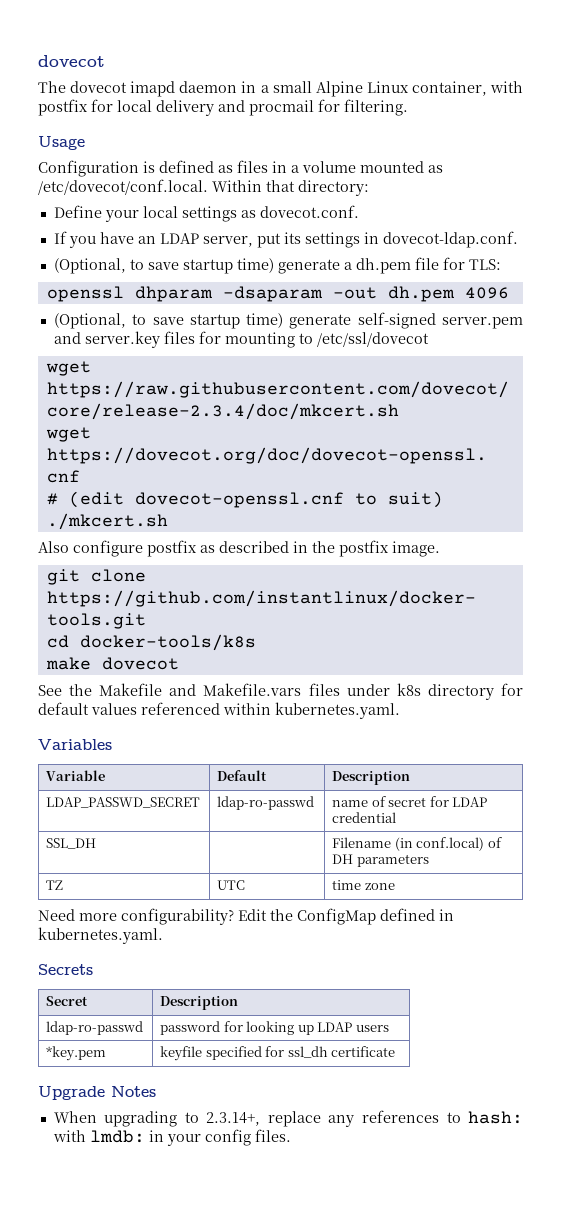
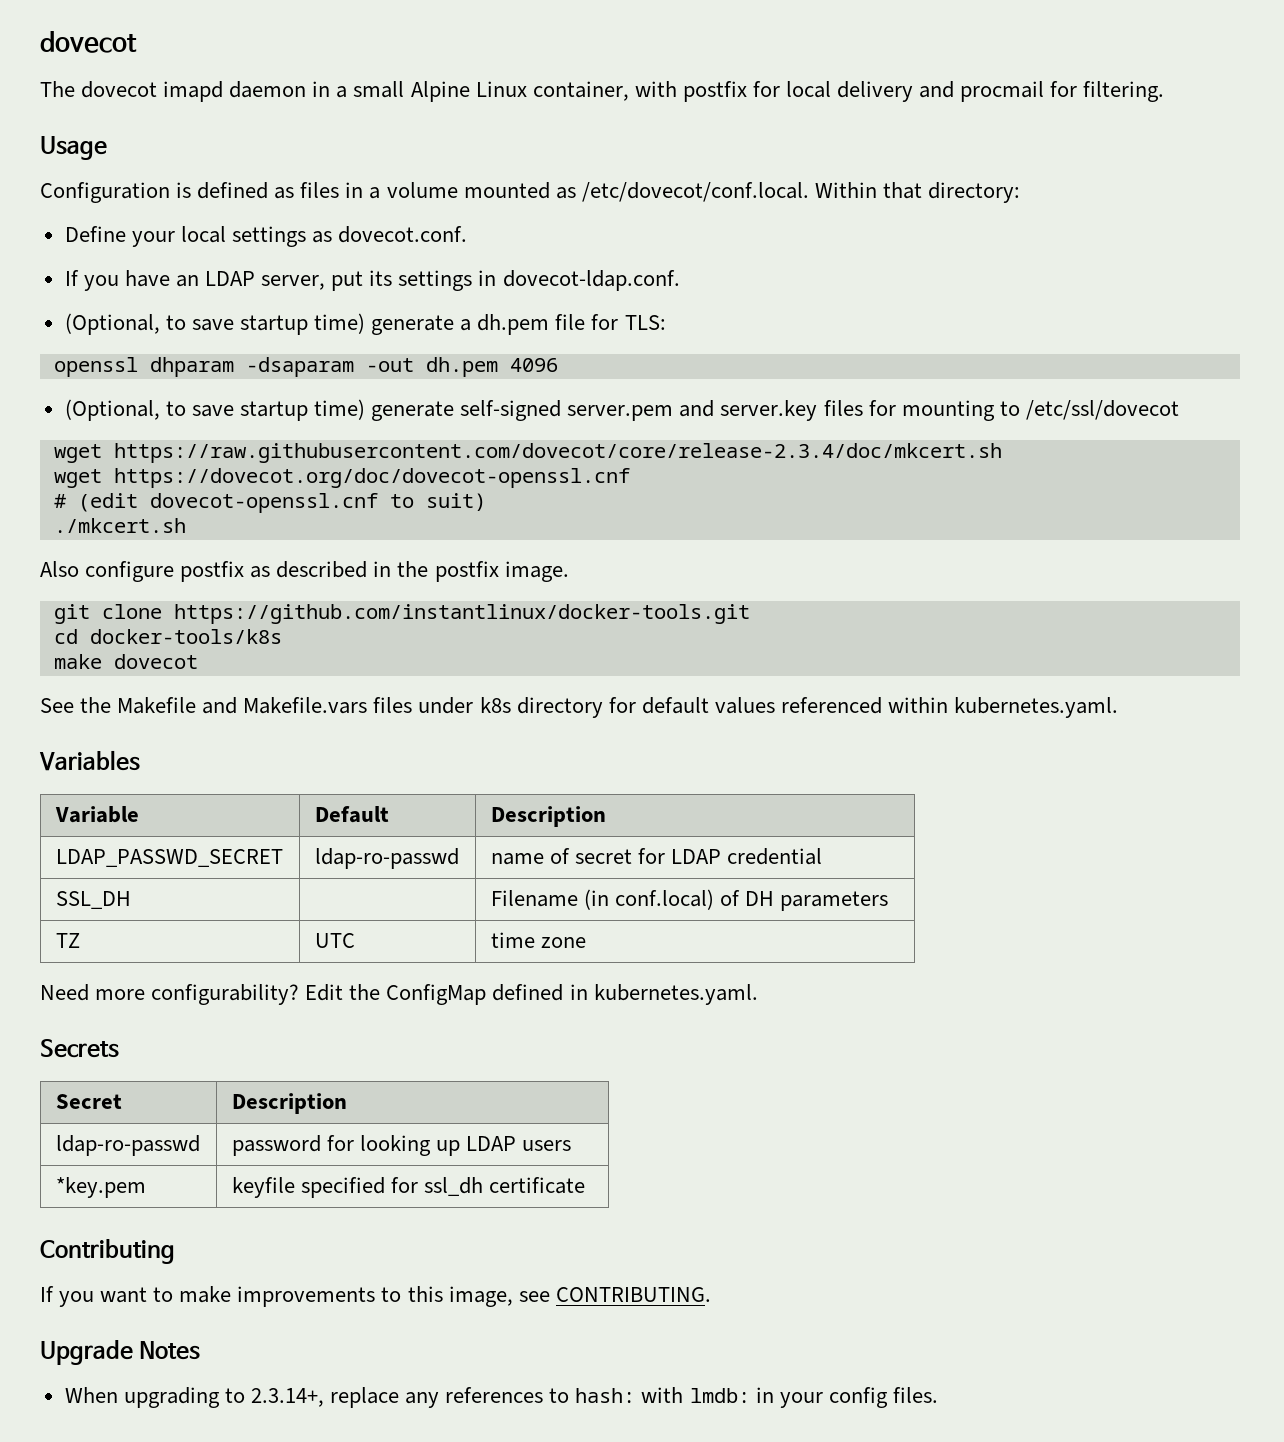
(396, 1051) none -> [40,1239,175,1264] [40,1286,711,1307] // Contributing // If you want to make improvements to this image, see CONTRIBUTING.

